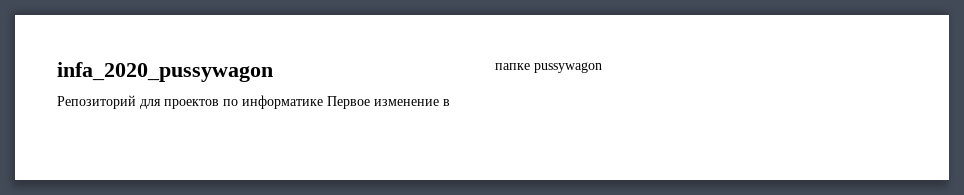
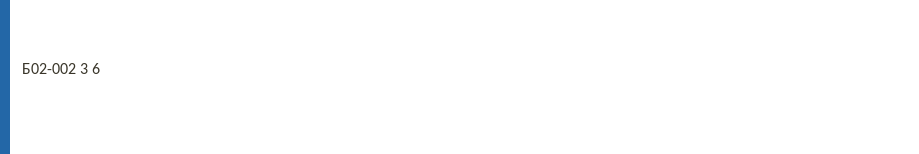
[57,62,273,82] [57,95,450,109] [495,62,602,73] infa_2020_pussywagon // Репозиторий для проектов по информатике Первое изменение в папке pussywagon -> [22,63,101,74] Б02-002 3 6

